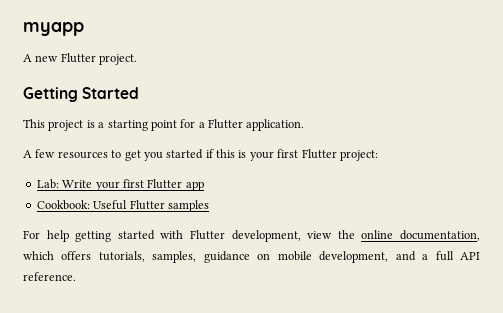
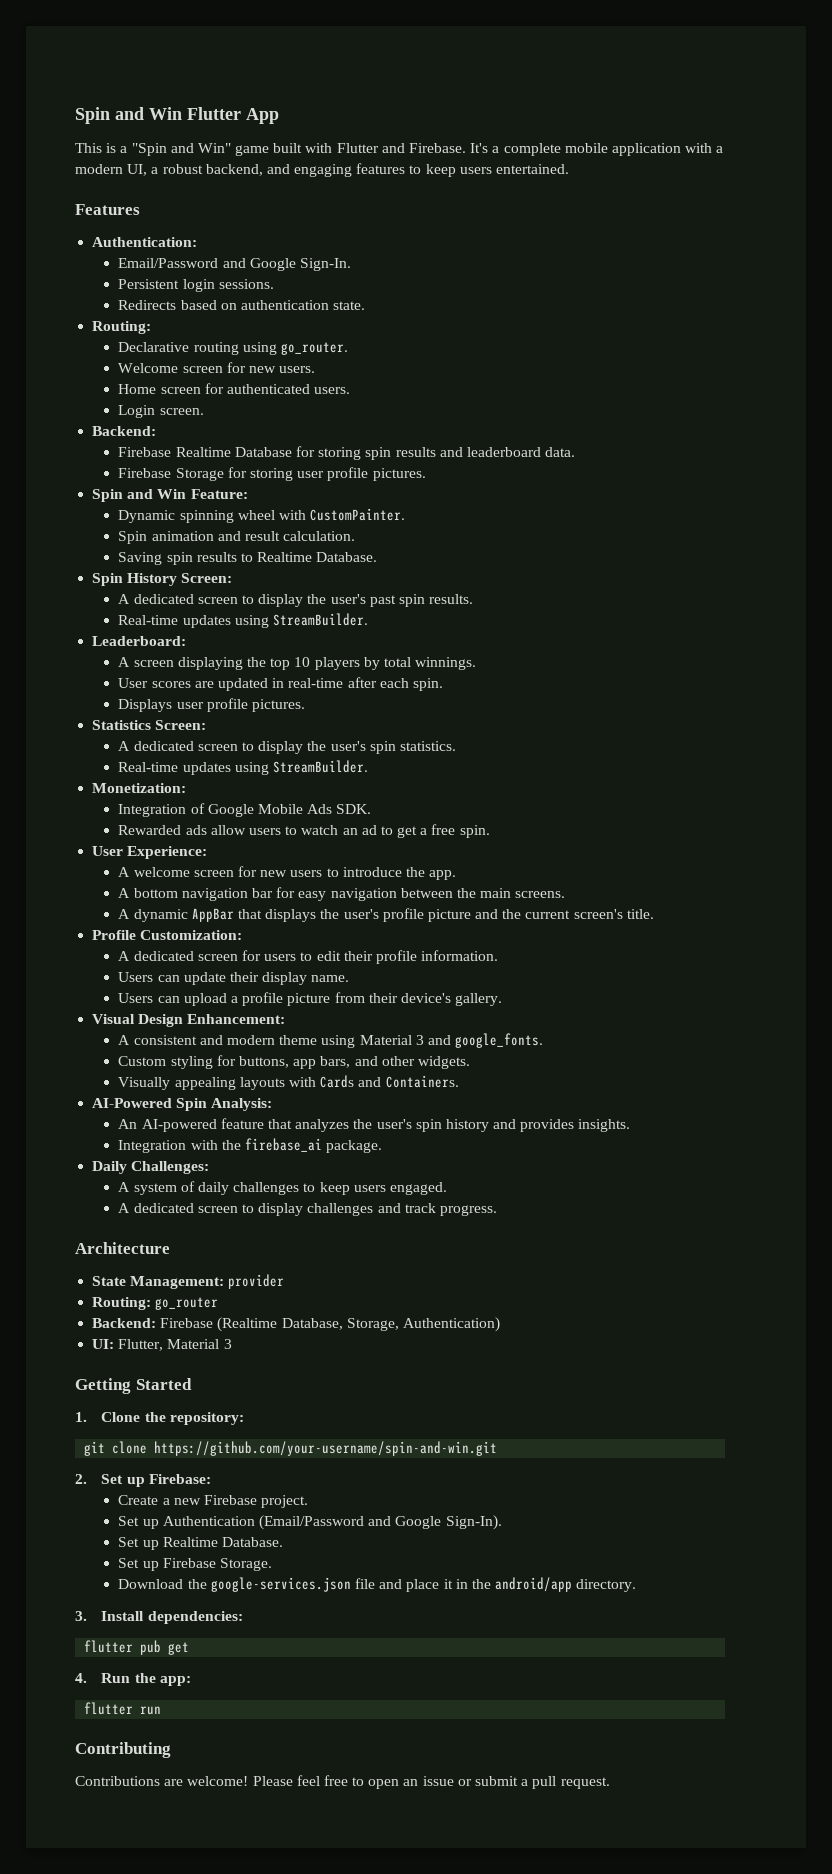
[23,22,84,36] [23,53,138,65] [23,87,140,102] [23,119,305,131] [23,149,378,161] [36,179,204,191] [36,200,209,212] [23,230,481,242] [23,251,480,263] [23,272,76,281] myapp // A new Flutter project. // Getting Started // This project is a starting point for a Flutter application. // A few resources to get you started if this is your first Flutter project: // Lab: Write your first Flutter app // Cookbook: Useful Flutter samples // For help getting started with Flutter development, view the online documentation, which offers tutorials, samples, guidance on mobile development, and a full API reference. -> [75,107,279,124] [75,143,724,156] [75,163,570,177] [75,204,140,215] [92,237,198,247] [118,258,351,271] [118,279,274,292] [118,300,366,310] [92,321,152,334] [118,342,348,355] [118,362,316,373] [118,383,351,394] [118,405,204,418] [92,426,157,436] [118,446,576,460] [118,467,426,481] [92,489,248,502] [118,508,406,523] [118,531,356,544] [118,552,378,565] [92,573,233,586] [118,594,474,607] [118,613,368,628] [92,636,187,646] [118,657,477,670] [118,677,443,691] [118,698,305,712] [92,720,207,730] [118,741,456,754] [118,760,368,775] [92,783,187,793] [118,803,372,817] [118,824,490,838] [92,846,208,859] [118,866,457,880] [118,887,566,901] [118,908,654,922] [92,930,243,940] [118,950,499,964] [118,972,350,985] [118,992,503,1006] [92,1014,286,1027] [118,1033,544,1048] [118,1055,470,1069] [118,1075,459,1090] [92,1098,273,1111] [118,1118,631,1132] [118,1138,383,1153] [92,1161,210,1174] [118,1181,447,1195] [118,1203,497,1216] [75,1242,170,1254] [92,1274,285,1289] [92,1297,219,1310] [92,1317,500,1332] [92,1339,232,1351] [75,1378,192,1394] [75,1412,244,1425] [84,1441,498,1456] [75,1474,211,1487] [118,1495,309,1508] [118,1515,502,1530] [118,1537,283,1550] [118,1558,272,1571] [118,1577,637,1592] [75,1611,243,1624] [84,1640,190,1655] [75,1673,191,1686] [84,1702,162,1715] [75,1742,171,1758] [75,1775,610,1789] Spin and Win Flutter App // This is a "Spin and Win" game built with Flutter and Firebase. It's a complete mobile application with a modern UI, a robust backend, and engaging features to keep users entertained. // Features // Authentication: // Email/Password and Google Sign-In. // Persistent login sessions. // Redirects based on authentication state. // Routing: // Declarative routing using go_router. // Welcome screen for new users. // Home screen for authenticated users. // Login screen. // Backend: // Firebase Realtime Database for storing spin results and leaderboard data. // Firebase Storage for storing user profile pictures. // Spin and Win Feature: // Dynamic spinning wheel with CustomPainter. // Spin animation and result calculation. // Saving spin results to Realtime Database. // Spin History Screen: // A dedicated screen to display the user's past spin results. // Real-time updates using StreamBuilder. // Leaderboard: // A screen displaying the top 10 players by total winnings. // User scores are updated in real-time after each spin. // Displays user profile pictures. // Statistics Screen: // A dedicated screen to display the user's spin statistics. // Real-time updates using StreamBuilder. // Monetization: // Integration of Google Mobile Ads SDK. // Rewarded ads allow users to watch an ad to get a free spin. // User Experience: // A welcome screen for new users to introduce the app. // A bottom navigation bar for easy navigation between the main screens. // A dynamic AppBar that displays the user's profile picture and the current screen's title. // Profile Customization: // A dedicated screen for users to edit their profile information. // Users can update their display name. // Users can upload a profile picture from their device's gallery. // Visual Design Enhancement: // A consistent and modern theme using Material 3 and google_fonts. // Custom styling for buttons, app bars, and other widgets. // Visually appealing layouts with Cards and Containers. // AI-Powered Spin Analysis: // An AI-powered feature that analyzes the user's spin history and provides insights. // Integration with the firebase_ai package. // Daily Challenges: // A system of daily challenges to keep users engaged. // A dedicated screen to display challenges and track progress. // Architecture // State Management: provider // Routing: go_router // Backend: Firebase (Realtime Database, Storage, Authentication) // UI: Flutter, Material 3 // Getting Started // 1. Clone the repository: // git clone https://github.com/your-username/spin-and-win.git // 2. Set up Firebase: // Create a new Firebase project. // Set up Authentication (Email/Password and Google Sign-In). // Set up Realtime Database. // Set up Firebase Storage. // Download the google-services.json file and place it in the android/app directory. // 3. Install dependencies: // flutter pub get // 4. Run the app: // flutter run // Contributing // Contributions are welcome! Please feel free to open an issue or submit a pull request.

